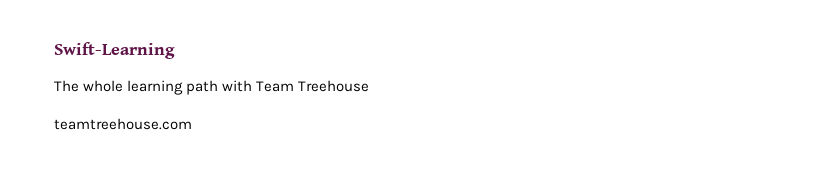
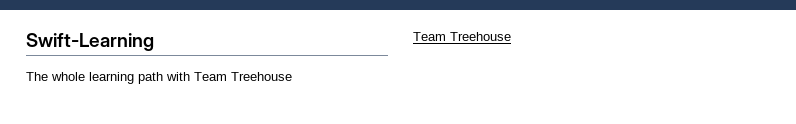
[54,118,192,130] teamtreehouse.com -> [413,32,511,41] Team Treehouse

